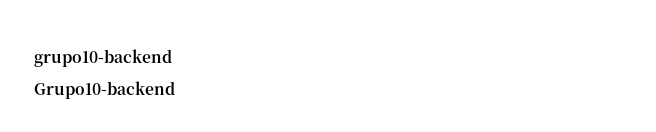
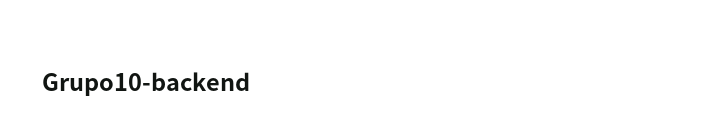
[34,49,172,67] grupo10-backend // -> (42, 84) none

